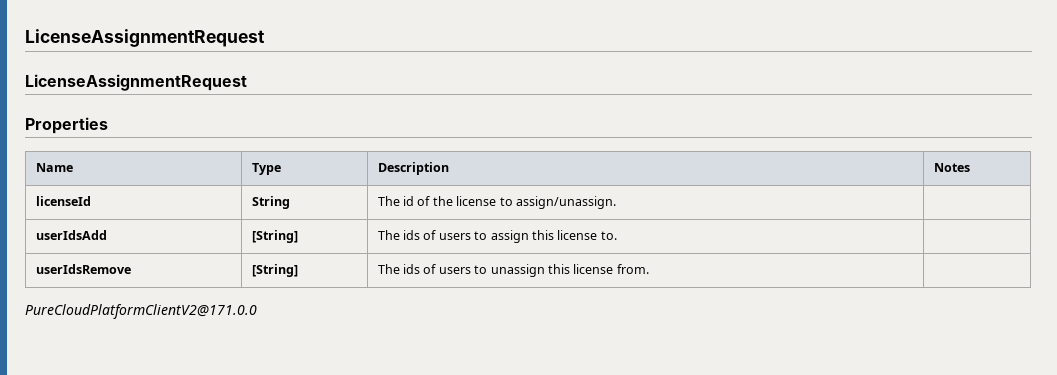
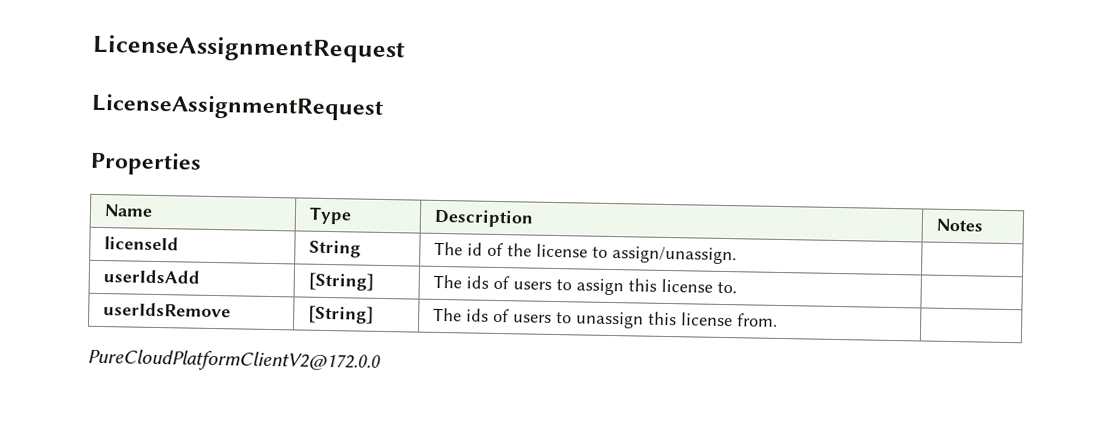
[25,304,257,319] PureCloudPlatformClientV2@171.0.0 -> [87,348,381,373] PureCloudPlatformClientV2@172.0.0

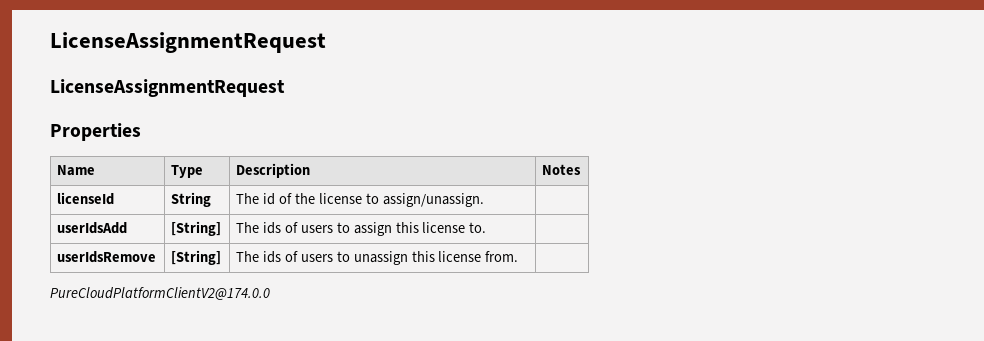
[87,348,381,373] PureCloudPlatformClientV2@172.0.0 -> [50,287,270,300] PureCloudPlatformClientV2@174.0.0

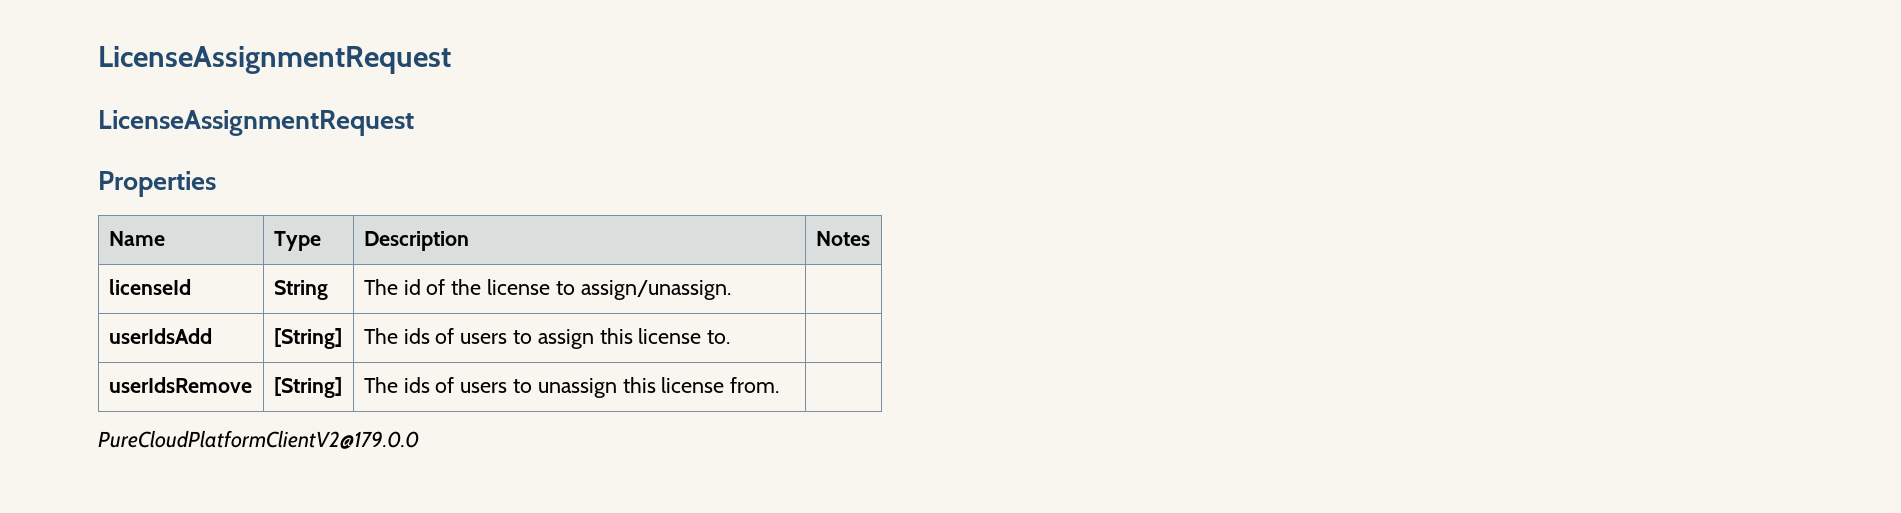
[50,287,270,300] PureCloudPlatformClientV2@174.0.0 -> [98,430,419,449] PureCloudPlatformClientV2@179.0.0

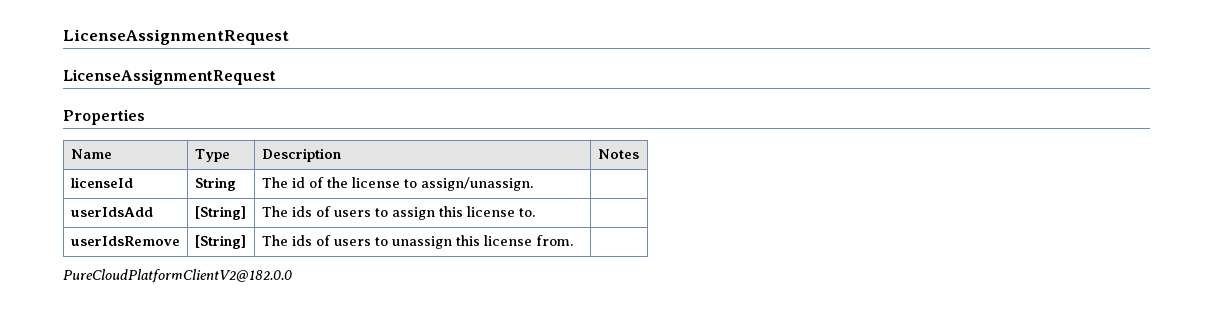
[98,430,419,449] PureCloudPlatformClientV2@179.0.0 -> [63,269,292,283] PureCloudPlatformClientV2@182.0.0

